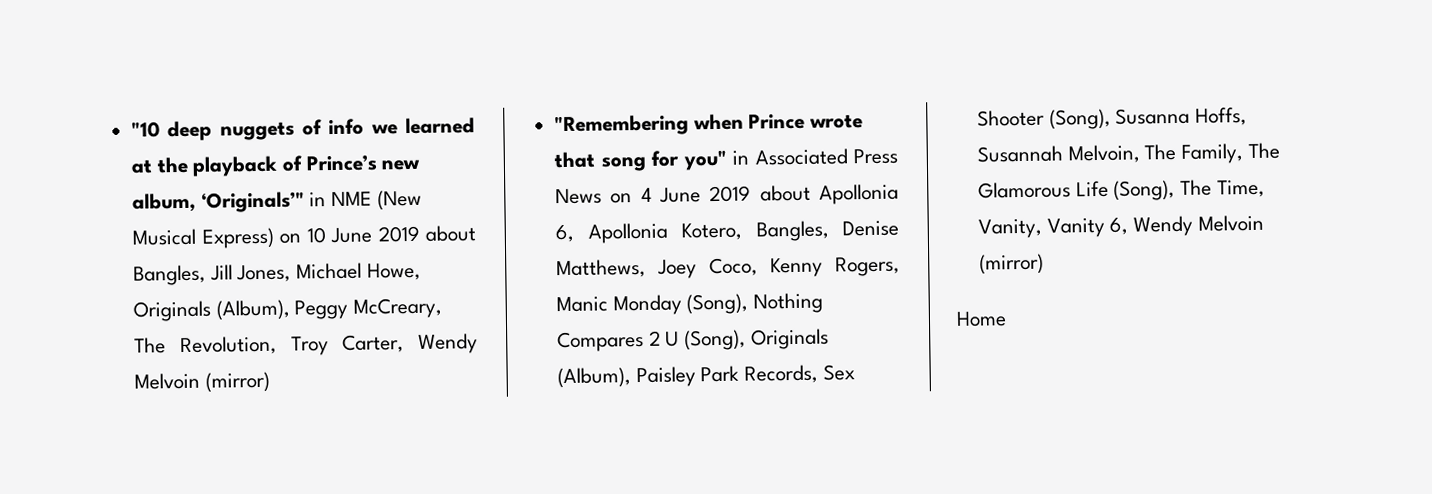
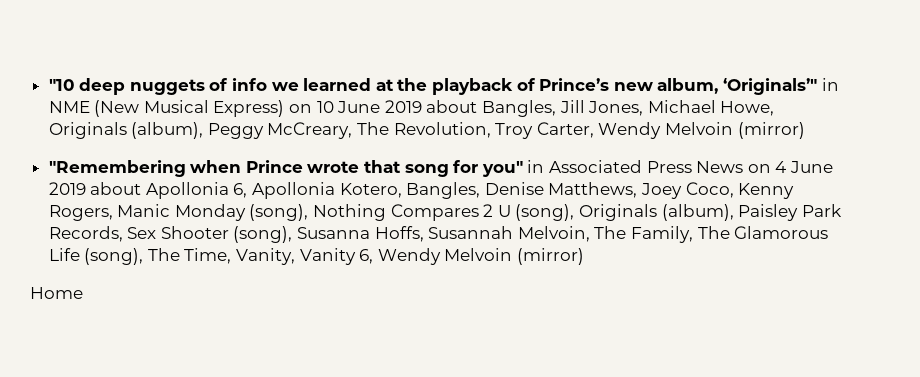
[215,299,290,321] (Album), -> [131,122,204,139] (album),
[686,293,749,315] (Song), -> [249,204,309,221] (song),
[684,328,829,351] [557,367,632,389] (Song), Originals (Album), -> [515,204,734,221] (song), Originals (album),
[1048,108,1111,130] (Song), -> [233,226,293,243] (song),
[1113,179,1176,201] (Song), -> [84,248,144,265] (song),

